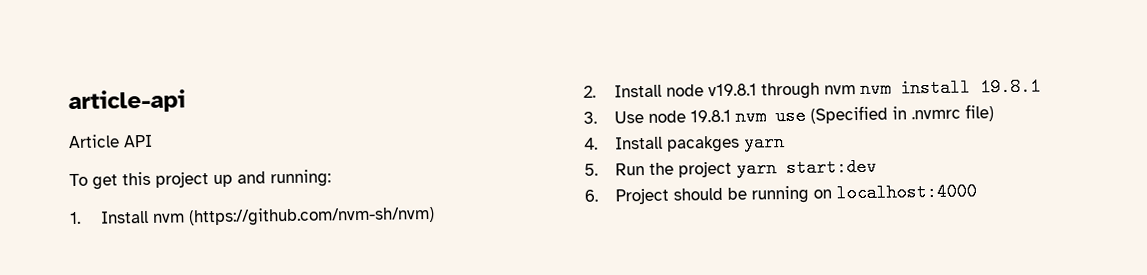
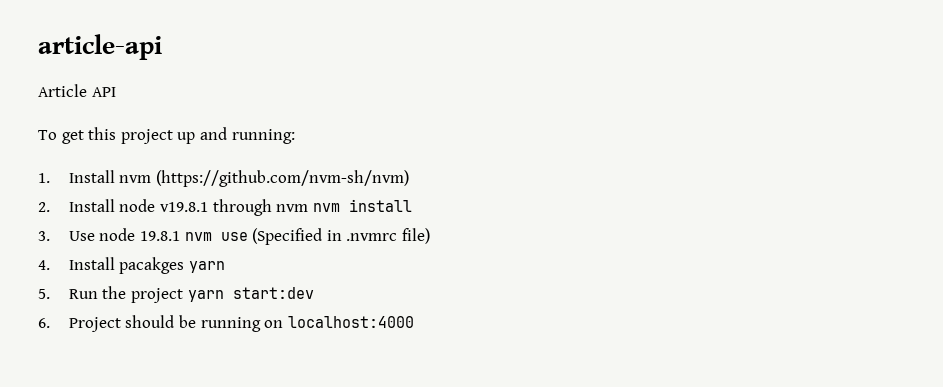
[979,77,1041,97] 19.8.1 -> (412, 205) none

